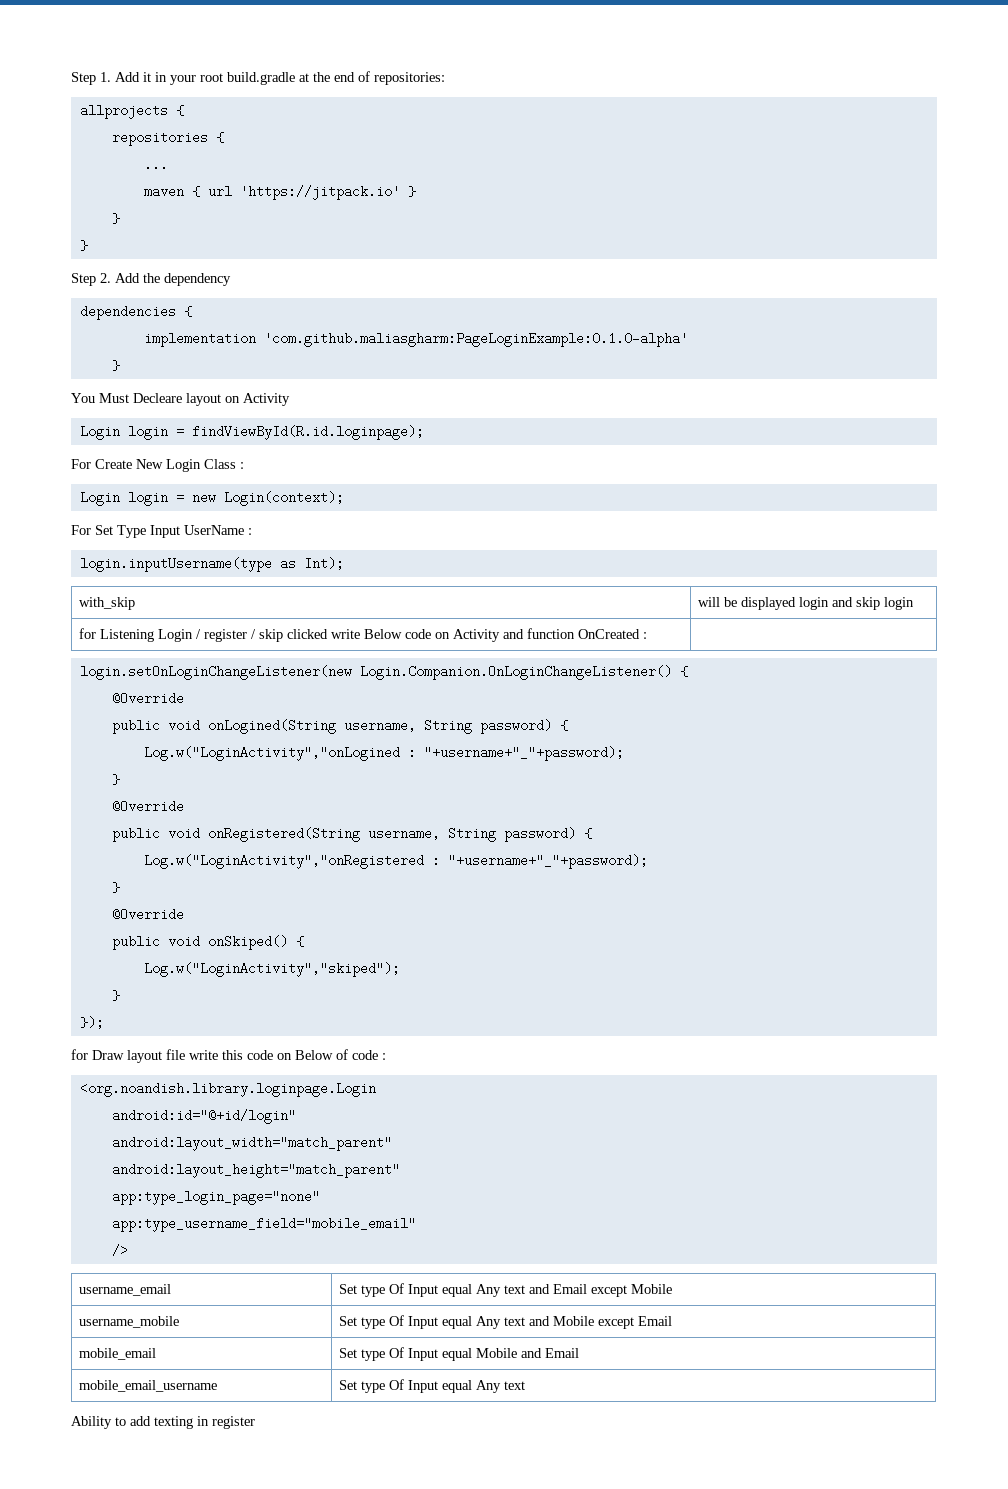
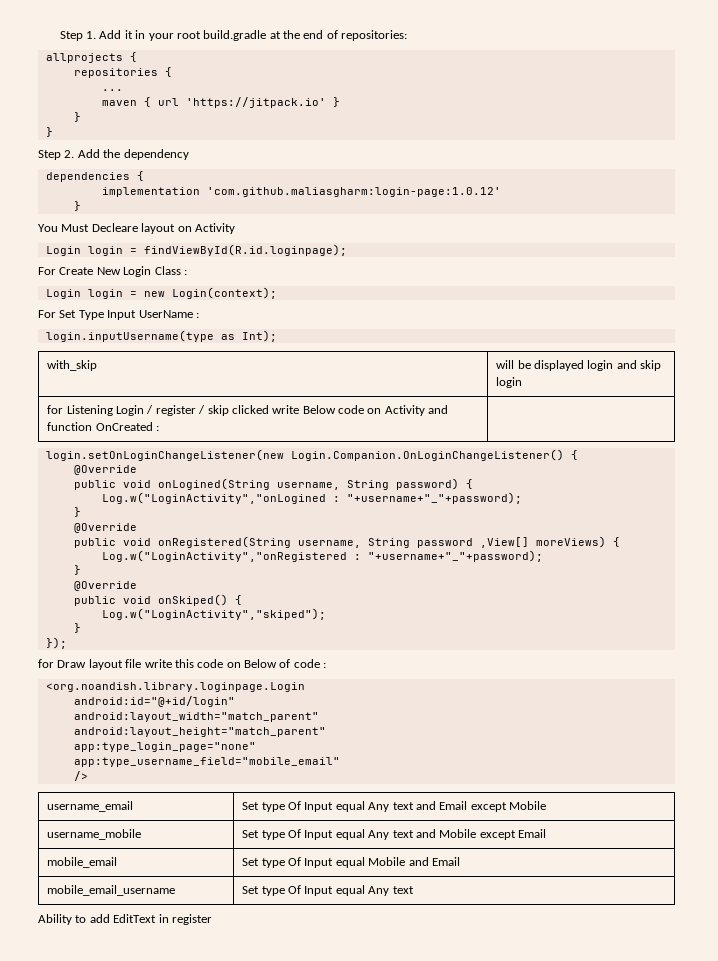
[263,332,688,347] 'com.github.maliasgharm:PageLoginExample:0.1.0-alpha' -> [206,187,501,197] 'com.github.maliasgharm:login-page:1.0.12'
[503,827,576,842] password) -> [416,536,606,548] password ,View[] moreViews)
[154,1416,193,1429] texting -> [113,914,157,923] EditText

